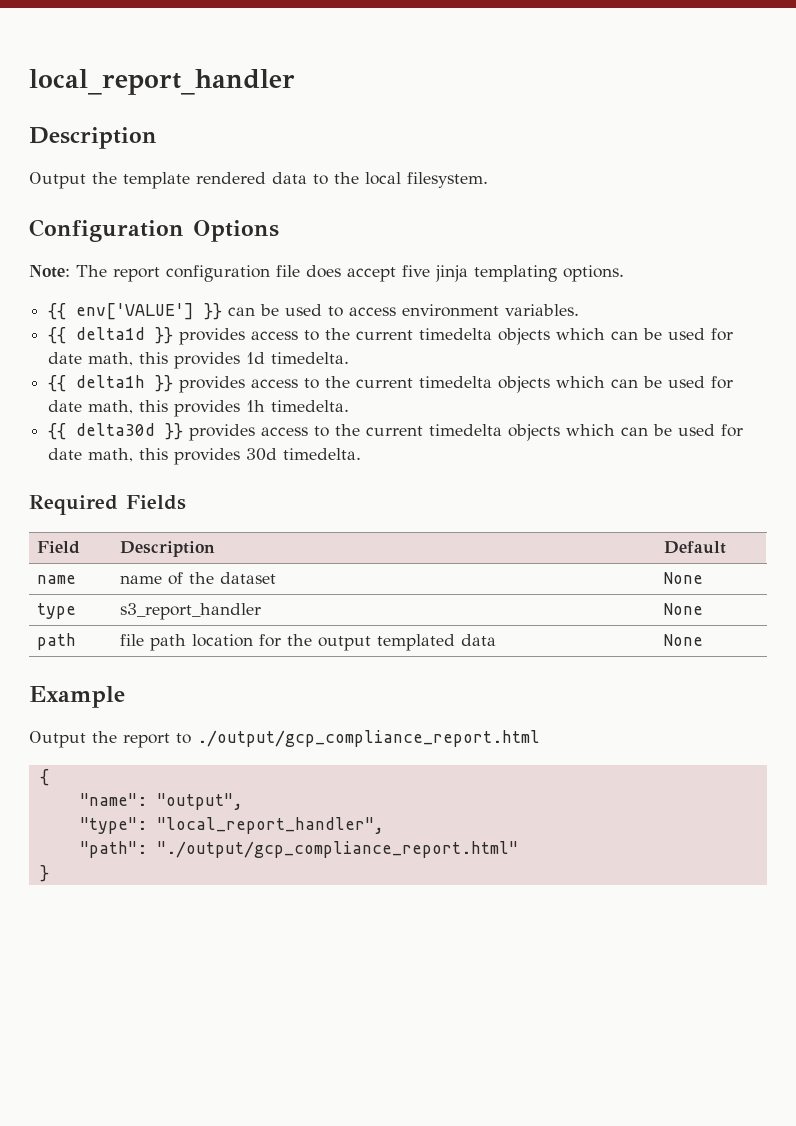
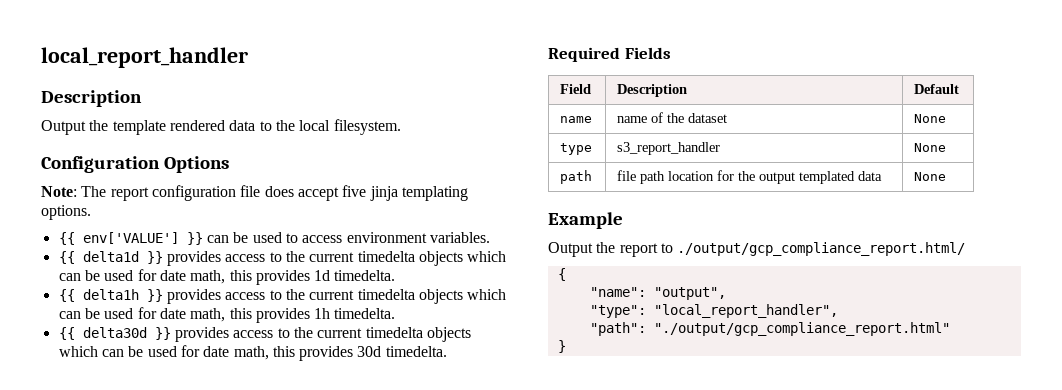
[197,730,540,747] ./output/gcp_compliance_report.html -> [677,242,966,256] ./output/gcp_compliance_report.html/

